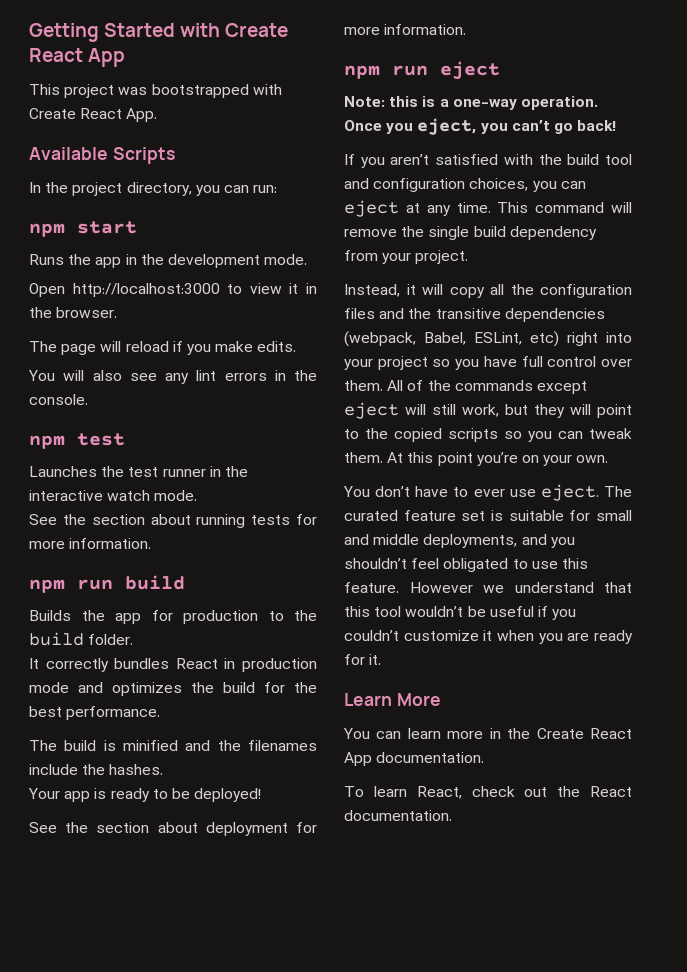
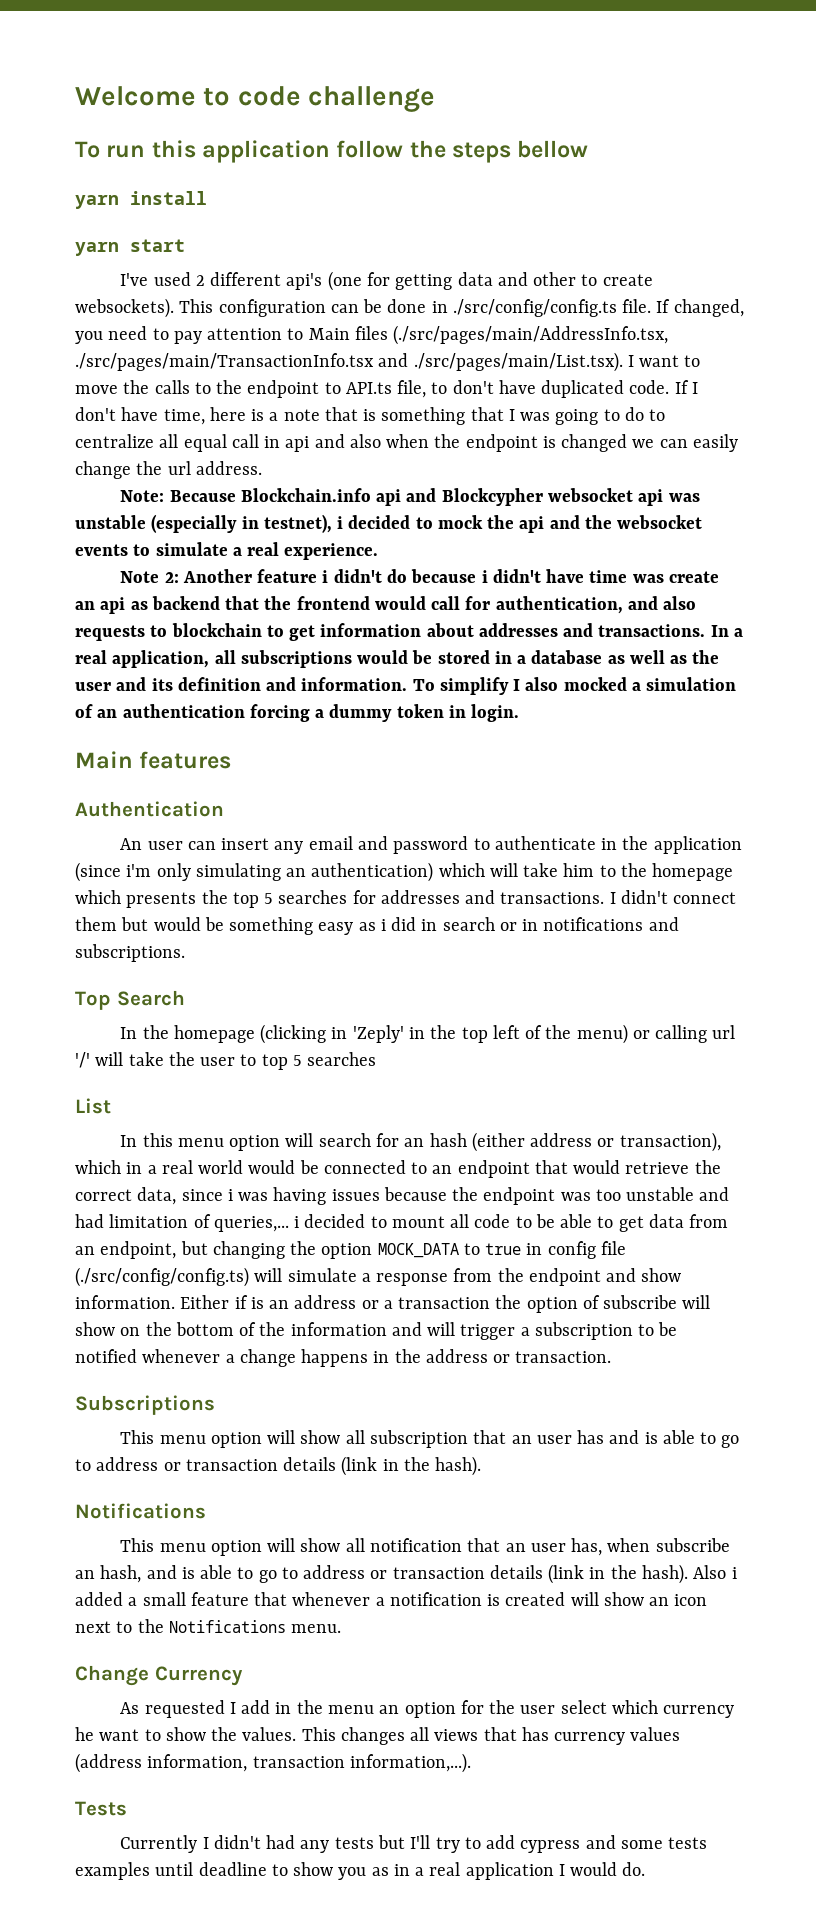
[29,23,289,42] [29,48,126,67] [29,84,282,98] [29,108,158,122] [29,147,175,164] [29,182,278,196] [29,221,137,237] [29,254,308,268] [29,283,317,297] [29,307,118,318] [29,341,297,355] [28,370,317,384] [29,394,88,405] [29,433,125,449] [29,466,248,477] [29,490,198,501] [29,514,317,528] [29,538,152,549] [29,575,185,593] [29,610,317,624] [29,632,134,646] [29,658,317,672] [29,682,317,696] [29,706,161,720] [29,740,317,751] [29,764,164,775] [28,788,262,802] [29,822,317,836] [344,24,467,35] [344,61,500,80] [344,96,598,110] [344,118,617,135] [344,154,632,168] [344,178,586,192] [344,200,632,217] [344,226,597,240] [344,250,469,264] [344,284,632,298] [344,308,605,322] [344,331,632,347] [344,356,632,370] [344,380,587,394] [344,402,632,419] [344,428,632,442] [344,452,609,466] [343,484,632,501] [344,510,632,521] [344,534,575,548] [344,558,588,572] [344,582,632,593] [344,606,577,620] [344,630,633,644] [344,654,382,665] [344,693,441,706] [343,728,632,739] [344,752,485,766] [344,786,632,799] [344,810,452,821] Getting Started with Create React App // This project was bootstrapped with Create React App. // Available Scripts // In the project directory, you can run: // npm start // Runs the app in the development mode. // Open http://localhost:3000 to view it in the browser. // The page will reload if you make edits. // You will also see any lint errors in the console. // npm test // Launches the test runner in the interactive watch mode. // See the section about running tests for more information. // npm run build // Builds the app for production to the build folder. // It correctly bundles React in production mode and optimizes the build for the best performance. // The build is minified and the filenames include the hashes. // Your app is ready to be deployed! // See the section about deployment for more information. // npm run eject // Note: this is a one-way operation. Once you eject, you can’t go back! // If you aren’t satisfied with the build tool and configuration choices, you can eject at any time. This command will remove the single build dependency from your project. // Instead, it will copy all the configuration files and the transitive dependencies (webpack, Babel, ESLint, etc) right into your project so you have full control over them. All of the commands except eject will still work, but they will point to the copied scripts so you can tweak them. At this point you’re on your own. // You don’t have to ever use eject. The curated feature set is suitable for small and middle deployments, and you shouldn’t feel obligated to use this feature. However we understand that this tool wouldn’t be useful if you couldn’t customize it when you are ready for it. // Learn More // You can learn more in the Create React App documentation. // To learn React, check out the React documentation. -> [75,86,436,112] [75,140,589,163] [75,191,207,209] [75,239,185,256] [120,271,653,291] [75,298,744,318] [75,325,669,345] [75,352,701,372] [75,380,698,398] [75,407,666,425] [75,434,738,452] [75,461,262,479] [120,488,700,506] [75,514,703,533] [75,542,379,560] [120,569,719,583] [75,596,697,614] [75,623,743,641] [75,650,720,668] [75,677,737,695] [75,704,520,722] [75,751,232,769] [75,801,224,817] [120,836,742,854] [75,862,734,882] [75,890,737,908] [75,917,679,935] [75,944,185,962] [75,990,185,1010] [120,1024,736,1044] [75,1052,377,1070] [75,1098,111,1114] [120,1132,721,1152] [75,1160,721,1178] [75,1187,730,1205] [75,1214,729,1232] [75,1241,626,1259] [75,1267,682,1287] [75,1295,711,1313] [75,1322,678,1340] [75,1349,612,1367] [75,1395,215,1415] [120,1430,740,1448] [75,1456,482,1476] [75,1503,206,1519] [120,1538,730,1556] [75,1564,737,1584] [75,1592,708,1606] [75,1619,342,1633] [75,1665,243,1686] [120,1700,735,1718] [75,1727,681,1745] [75,1753,471,1773] [75,1801,127,1816] [120,1835,708,1853] [75,1862,646,1880] Welcome to code challenge // To run this application follow the steps bellow // yarn install // yarn start // I've used 2 different api's (one for getting data and other to create websockets). This configuration can be done in ./src/config/config.ts file. If changed, you need to pay attention to Main files (./src/pages/main/AddressInfo.tsx, ./src/pages/main/TransactionInfo.tsx and ./src/pages/main/List.tsx). I want to move the calls to the endpoint to API.ts file, to don't have duplicated code. If I don't have time, here is a note that is something that I was going to do to centralize all equal call in api and also when the endpoint is changed we can easily change the url address. // Note: Because Blockchain.info api and Blockcypher websocket api was unstable (especially in testnet), i decided to mock the api and the websocket events to simulate a real experience. // Note 2: Another feature i didn't do because i didn't have time was create an api as backend that the frontend would call for authentication, and also requests to blockchain to get information about addresses and transactions. In a real application, all subscriptions would be stored in a database as well as the user and its definition and information. To simplify I also mocked a simulation of an authentication forcing a dummy token in login. // Main features // Authentication // An user can insert any email and password to authenticate in the application (since i'm only simulating an authentication) which will take him to the homepage which presents the top 5 searches for addresses and transactions. I didn't connect them but would be something easy as i did in search or in notifications and subscriptions. // Top Search // In the homepage (clicking in 'Zeply' in the top left of the menu) or calling url '/' will take the user to top 5 searches // List // In this menu option will search for an hash (either address or transaction), which in a real world would be connected to an endpoint that would retrieve the correct data, since i was having issues because the endpoint was too unstable and had limitation of queries,... i decided to mount all code to be able to get data from an endpoint, but changing the option MOCK_DATA to true in config file (./src/config/config.ts) will simulate a response from the endpoint and show information. Either if is an address or a transaction the option of subscribe will show on the bottom of the information and will trigger a subscription to be notified whenever a change happens in the address or transaction. // Subscriptions // This menu option will show all subscription that an user has and is able to go to address or transaction details (link in the hash). // Notifications // This menu option will show all notification that an user has, when subscribe an hash, and is able to go to address or transaction details (link in the hash). Also i added a small feature that whenever a notification is created will show an icon next to the Notifications menu. // Change Currency // As requested I add in the menu an option for the user select which currency he want to show the values. This changes all views that has currency values (address information, transaction information,...). // Tests // Currently I didn't had any tests but I'll try to add cypress and some tests examples until deadline to show you as in a real application I would do.

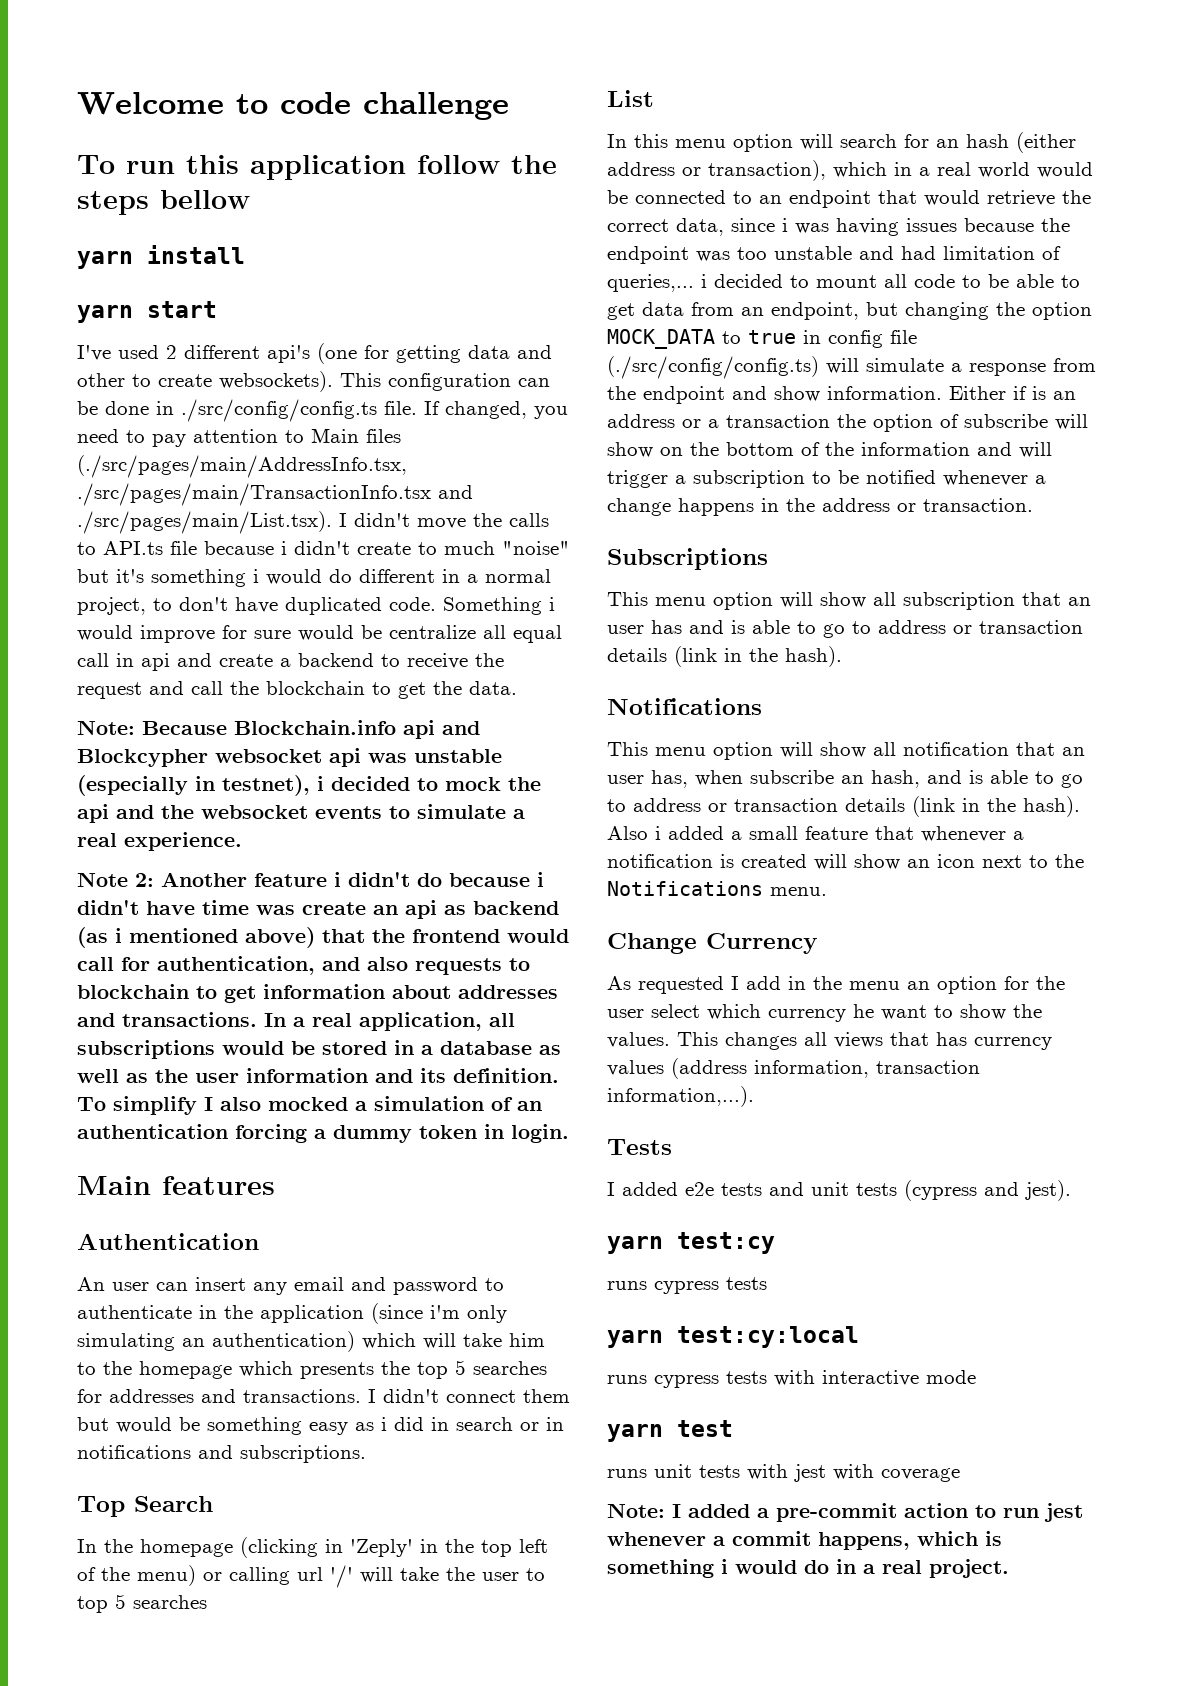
[639,355,701,367] want to -> [354,513,410,527] didn't
[216,380,427,398] the endpoint to API.ts file, -> [103,541,570,555] [77,569,551,587] [77,597,146,615] API.ts file because i didn't create to much "noise" but it's something i would do different in a normal project,
[674,380,698,394] [75,407,666,425] If I don't have time, here is a note that is something that I was going to do to -> [443,597,555,615] [77,625,382,643] Something i would improve for sure would be
[349,434,738,452] [75,461,262,479] also when the endpoint is changed we can easily change the url address. -> [219,653,504,669] [77,681,517,699] create a backend to receive the request and call the blockchain to get the data.
(220, 603) none -> [77,927,315,948] (as i mentioned above)
(111, 686) none -> [246,1068,368,1083] information
[177,677,408,691] definition and information. -> [453,1068,559,1083] definition.
[120,1835,708,1853] [75,1862,646,1880] Currently I didn't had any tests but I'll try to add cypress and some tests examples until deadline to show you as in a real application I would do. -> [607,1180,1071,1201] [607,1232,775,1254] [607,1277,767,1294] [607,1326,859,1348] [607,1370,976,1388] [607,1420,733,1442] [607,1464,960,1482] [607,1503,1083,1522] [607,1531,1002,1550] [607,1559,1009,1578] I added e2e tests and unit tests (cypress and jest). // yarn test:cy // runs cypress tests // yarn test:cy:local // runs cypress tests with interactive mode // yarn test // runs unit tests with jest with coverage // Note: I added a pre-commit action to run jest whenever a commit happens, which is something i would do in a real project.

